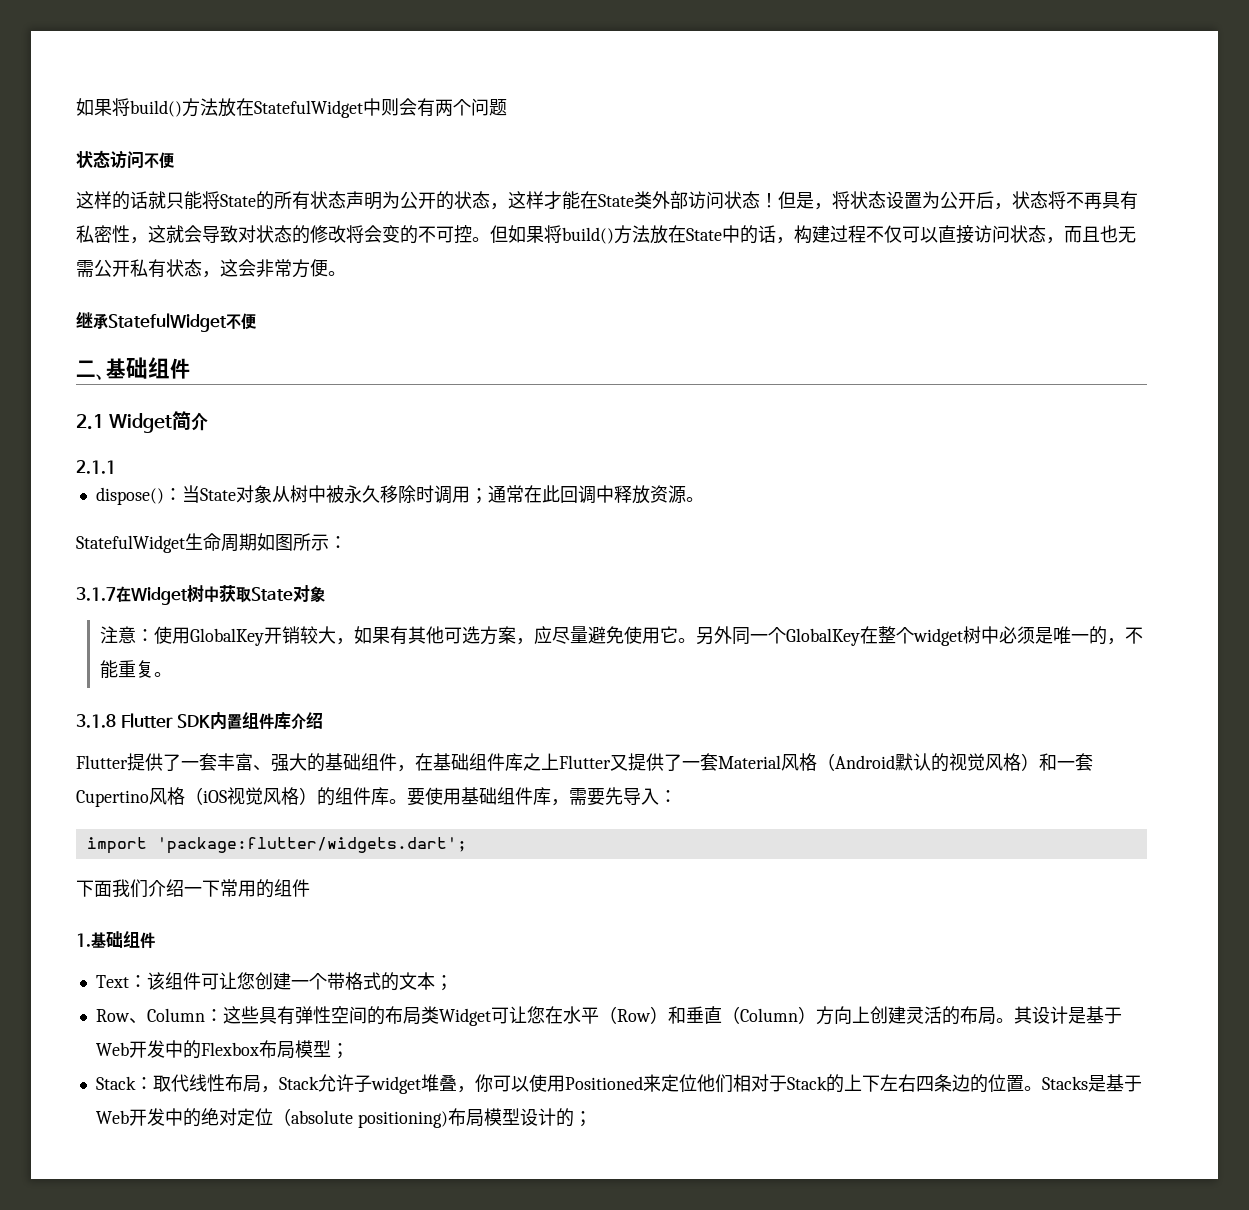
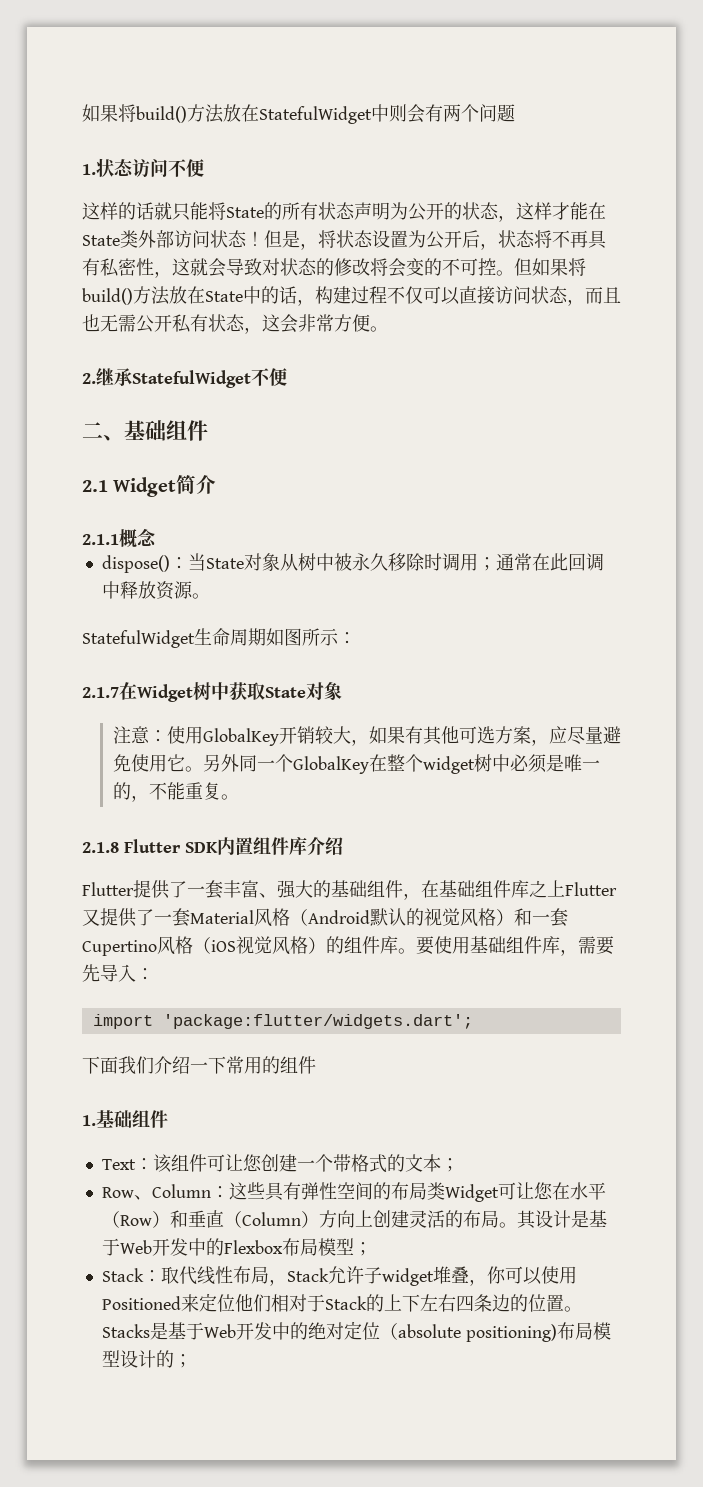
(507, 107) none -> [82,164,96,175] 1.
(346, 273) none -> [82,373,96,384] 2.
(116, 467) none -> [119,528,157,548] 概念
[76,587,116,601] 3.1.7 -> [82,687,119,698] 2.1.7
[76,714,116,728] 3.1.8 -> [82,842,119,853] 2.1.8

